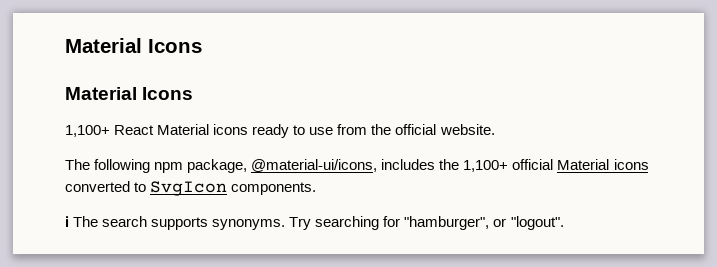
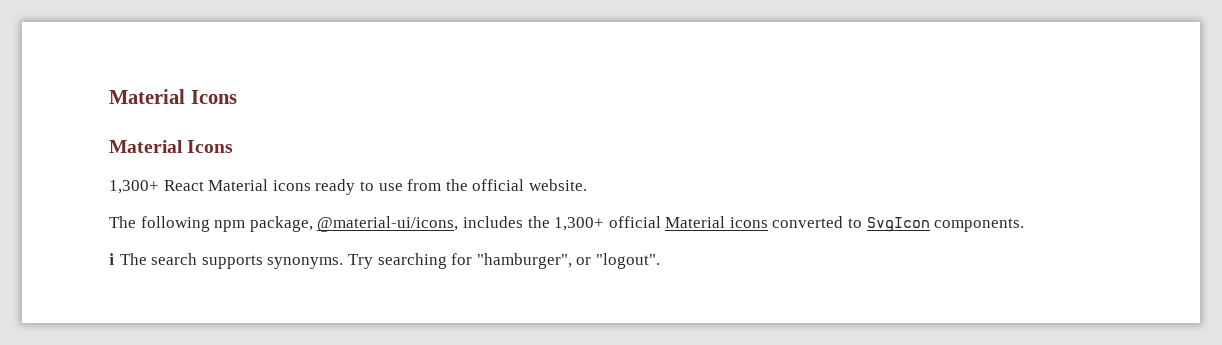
[65,125,110,137] 1,100+ -> [109,180,159,194] 1,300+
[463,160,509,172] 1,100+ -> [554,217,605,231] 1,300+

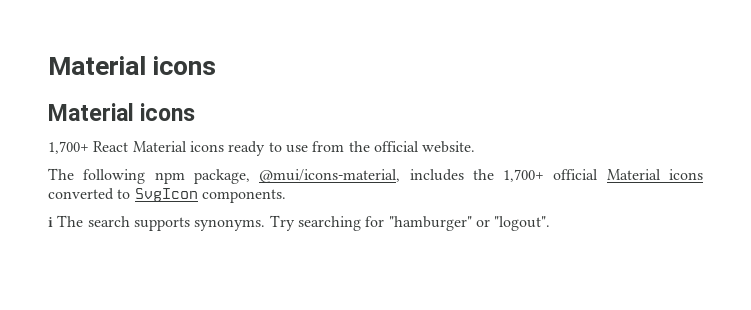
[109,89,237,104] [109,140,234,153] [109,180,159,194] Material Icons // Material Icons // 1,300+ -> [48,56,217,75] [48,103,196,121] [48,141,89,154] Material icons // Material icons // 1,700+
[317,216,459,232] @material-ui/icons, -> [259,169,401,183] @mui/icons-material,
[554,217,605,231] 1,300+ -> [503,169,545,182] 1,700+
[476,253,572,269] "hamburger", -> [388,216,472,231] "hamburger"

